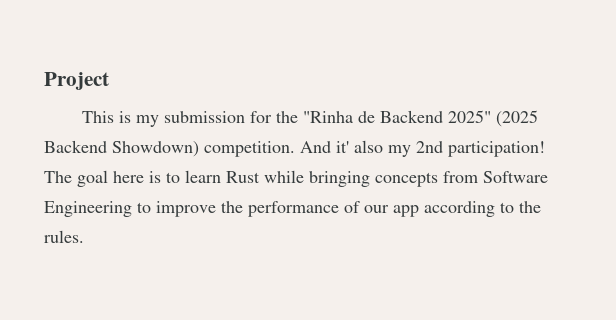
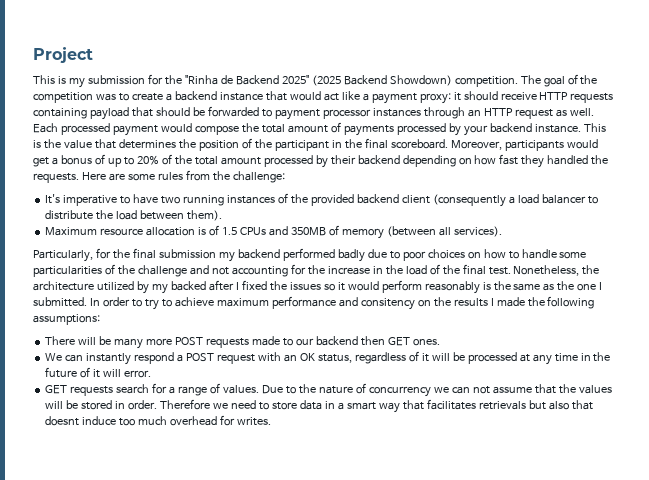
[300,140,545,157] [44,170,548,187] [44,201,541,217] [44,230,84,243] And it' also my 2nd participation! The goal here is to learn Rust while bringing concepts from Software Engineering to improve the performance of our app according to the rules. -> [520,74,598,87] [33,91,614,104] [33,106,594,120] [33,122,606,136] [33,138,598,151] [33,154,609,168] [33,170,285,183] [45,193,598,207] [45,210,222,221] [45,225,502,239] [33,248,587,262] [33,264,600,277] [33,280,603,294] [33,296,595,310] [33,314,100,325] [45,336,440,349] [45,351,611,365] [45,367,151,378] [45,383,612,397] [45,399,593,413] [45,415,271,426] The goal of the competition was to create a backend instance that would act like a payment proxy: it should receive HTTP requests containing payload that should be forwarded to payment processor instances through an HTTP request as well. Each processed payment would compose the total amount of payments processed by your backend instance. This is the value that determines the position of the participant in the final scoreboard. Moreover, participants would get a bonus of up to 20% of the total amount processed by their backend depending on how fast they handled the requests. Here are some rules from the challenge: // It's imperative to have two running instances of the provided backend client (consequently a load balancer to distribute the load between them). // Maximum resource allocation is of 1.5 CPUs and 350MB of memory (between all services). // Particularly, for the final submission my backend performed badly due to poor choices on how to handle some particularities of the challenge and not accounting for the increase in the load of the final test. Nonetheless, the architecture utilized by my backed after I fixed the issues so it would perform reasonably is the same as the one I submitted. In order to try to achieve maximum performance and consitency on the results I made the following assumptions: // There will be many more POST requests made to our backend then GET ones. // We can instantly respond a POST request with an OK status, regardless of it will be processed at any time in the future of it will error. // GET requests search for a range of values. Due to the nature of concurrency we can not assume that the values will be stored in order. Therefore we need to store data in a smart way that facilitates retrievals but also that doesnt induce too much overhead for writes.

